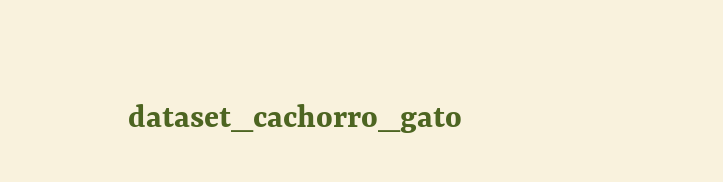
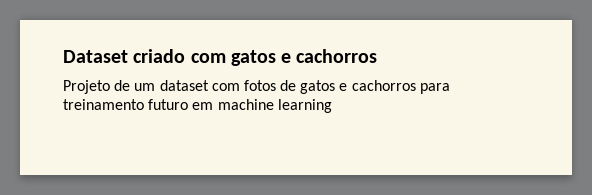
[128,104,462,133] dataset_cachorro_gato -> [63,49,378,66] [63,80,450,94] [63,99,332,113] Dataset criado com gatos e cachorros // Projeto de um dataset com fotos de gatos e cachorros para treinamento futuro em machine learning

